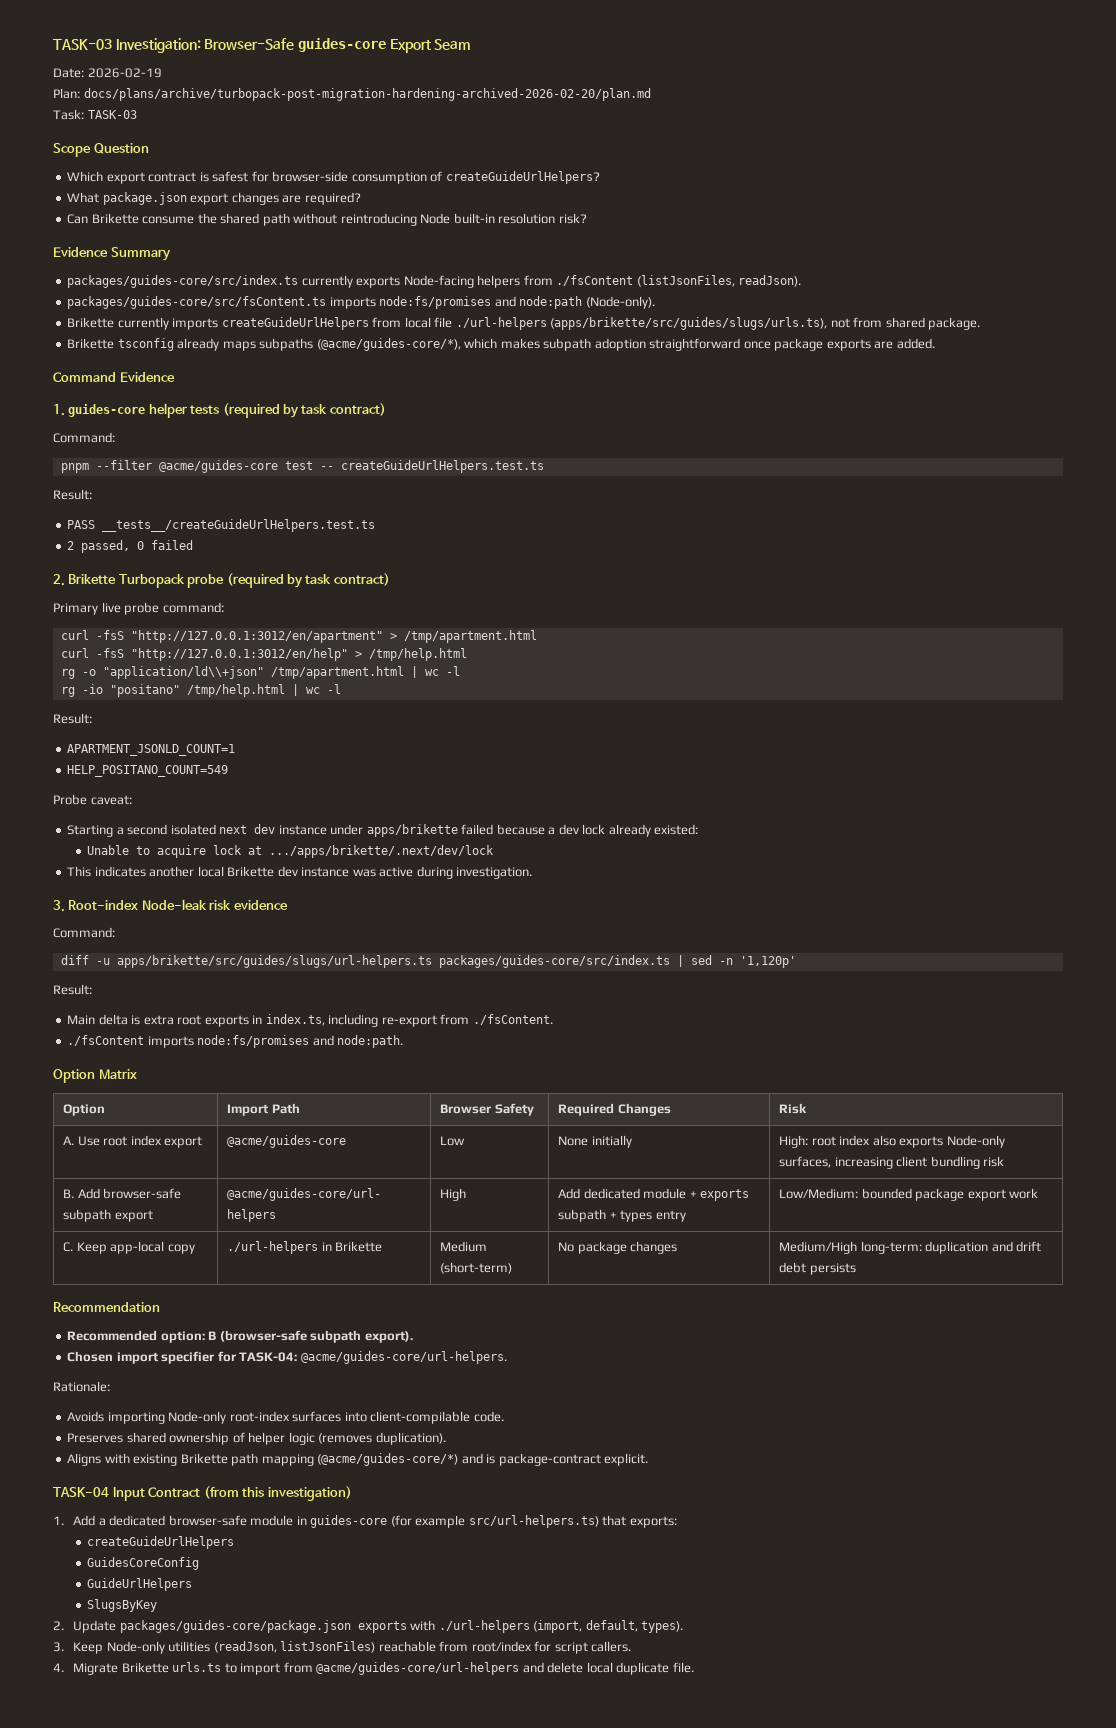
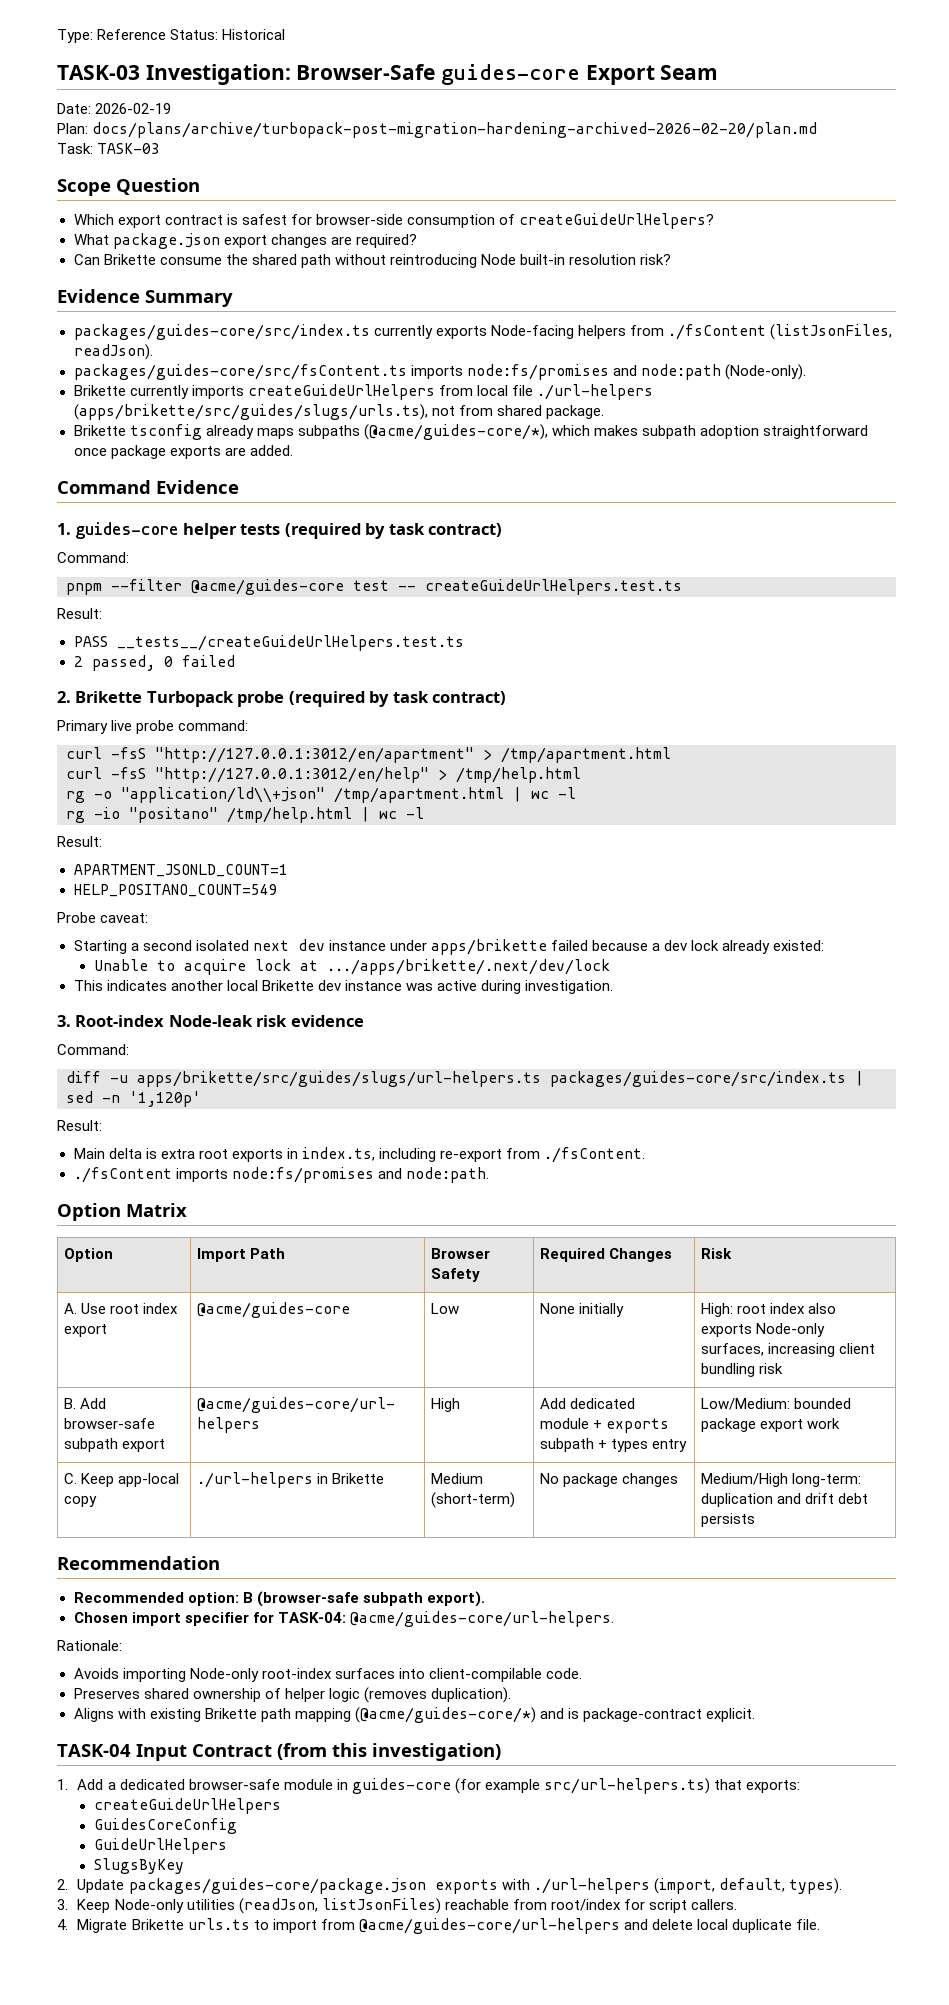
(53, 44) none -> [57,29,286,43] Type: Reference Status: Historical //

